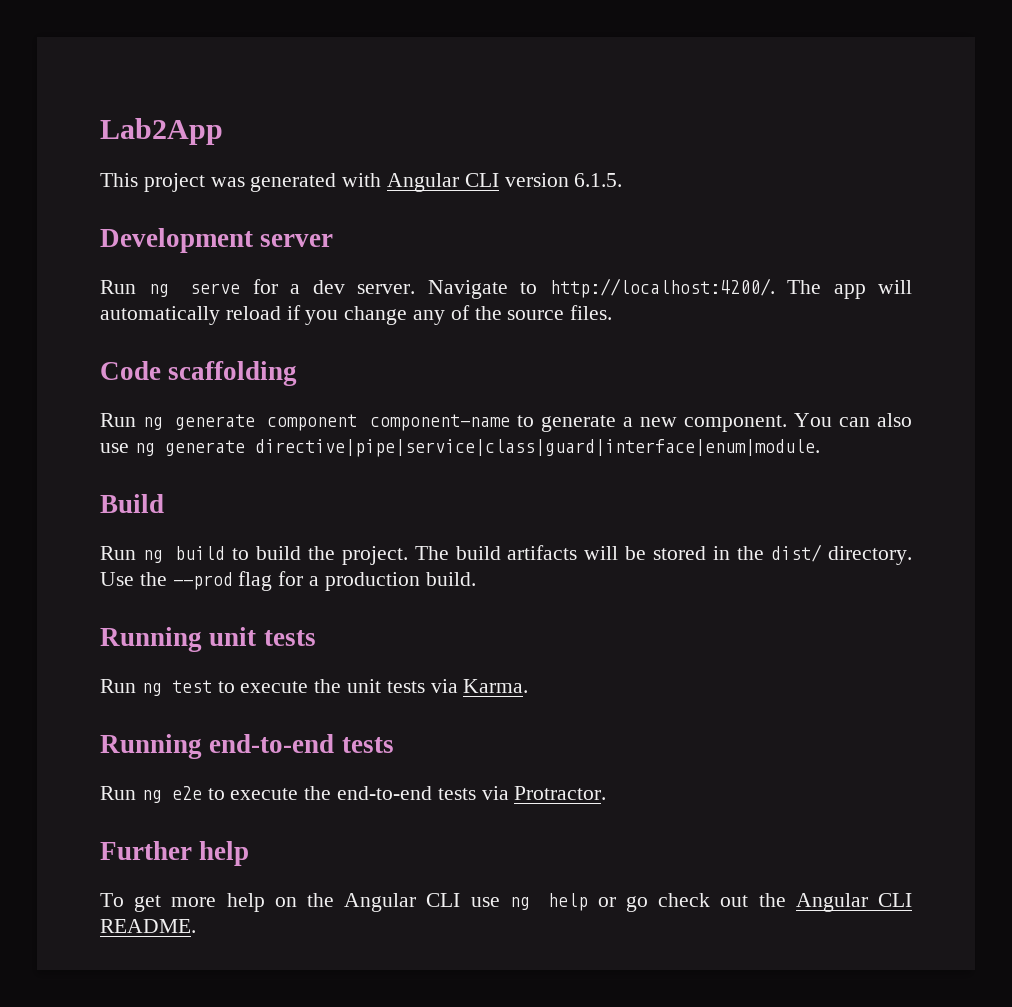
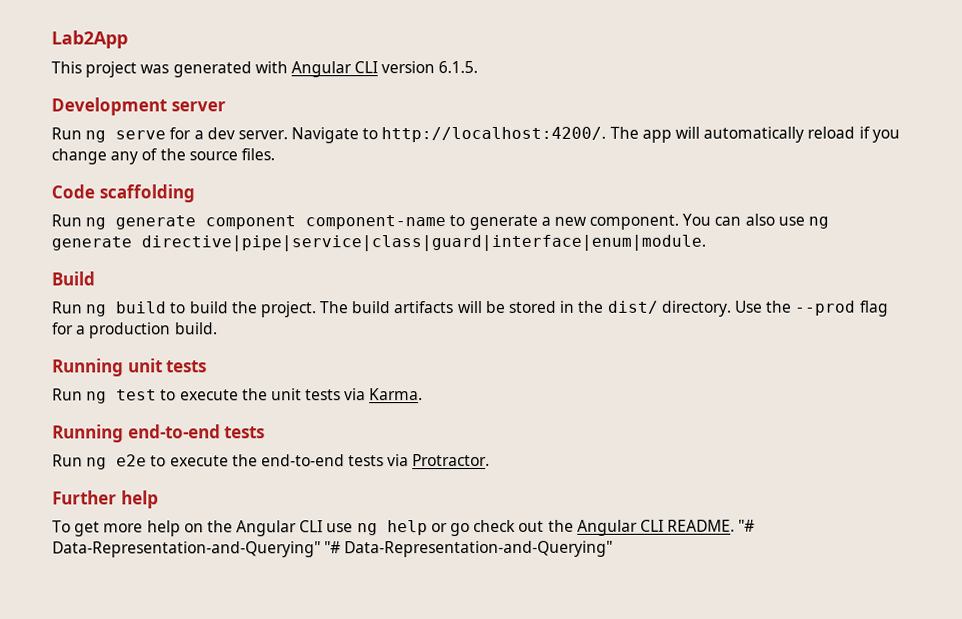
(196, 926) none -> [738,519,756,532] [52,540,614,558] "# Data-Representation-and-Querying" "# Data-Representation-and-Querying"

